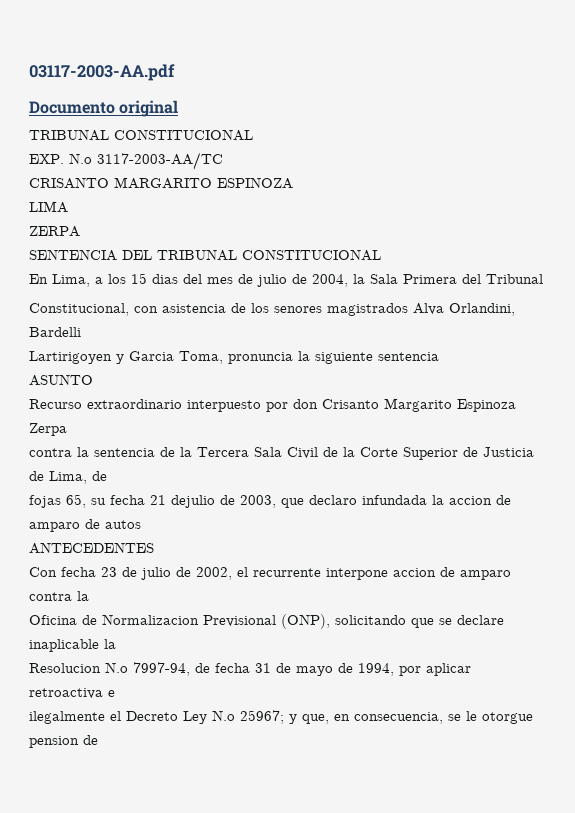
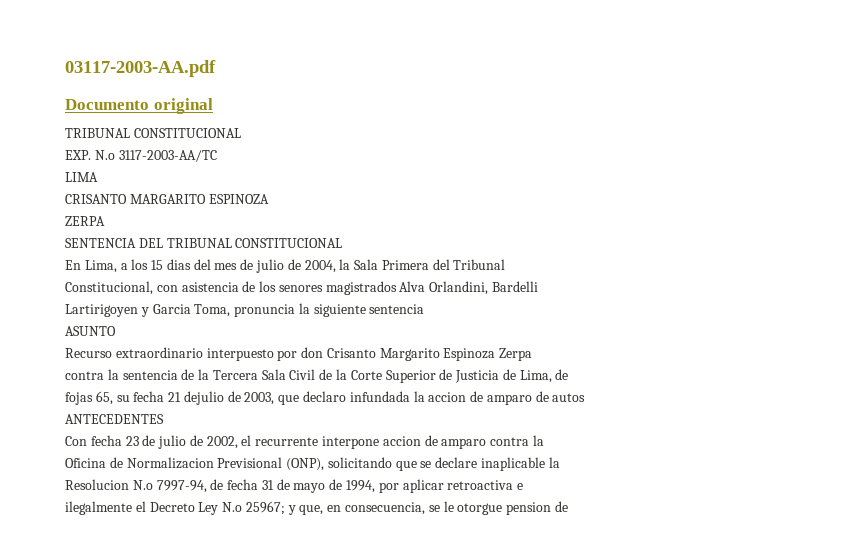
(223, 161) none -> [65,172,98,182] // LIMA
[29,201,68,213] // LIMA -> (269, 199) none

